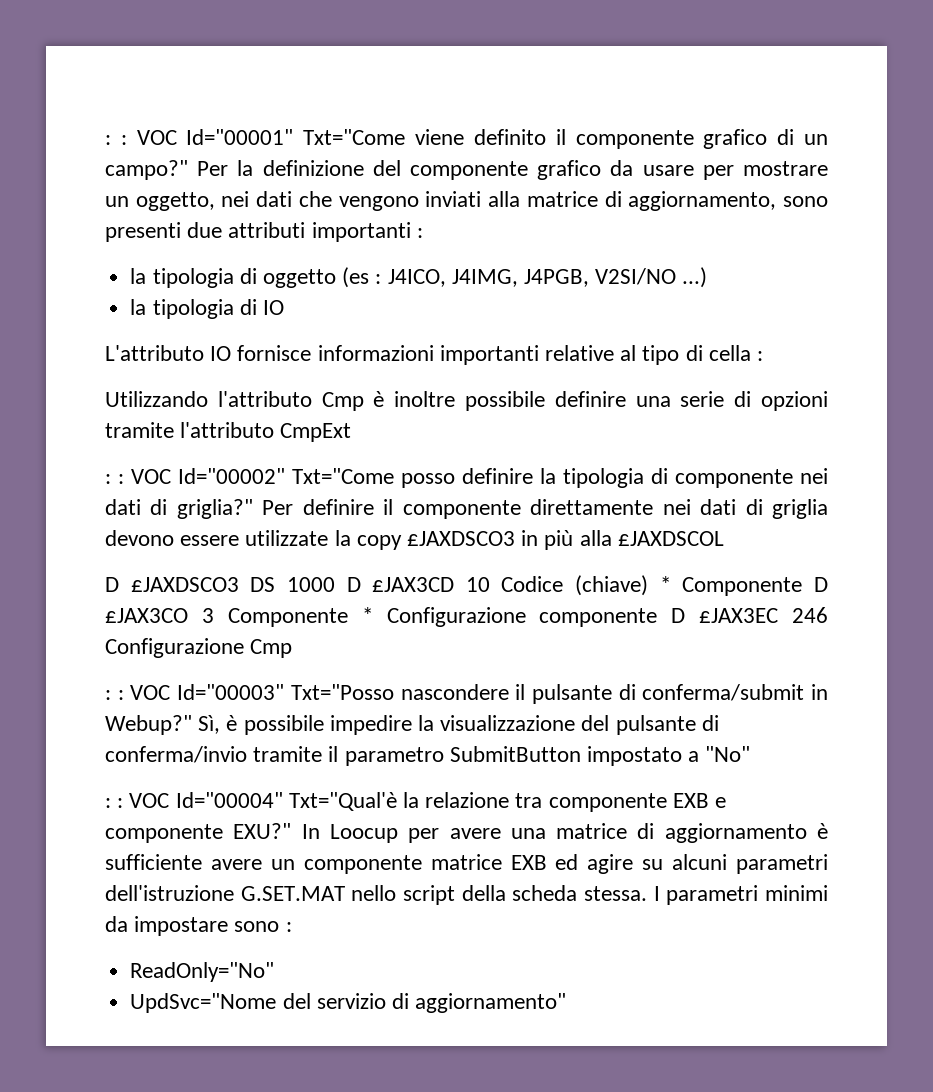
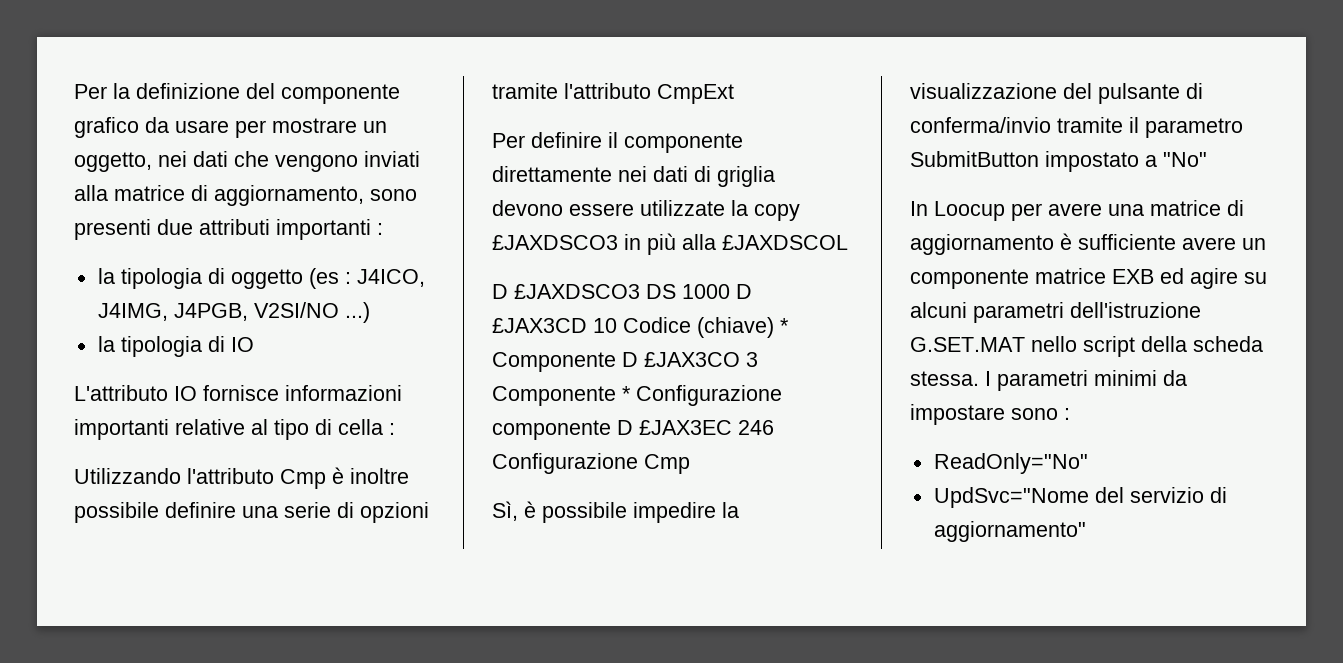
[105,129,828,149] [105,160,188,180] : : VOC Id="00001" Txt="Come viene definito il componente grafico di un campo?" -> (74, 91) none
[105,468,828,488] [105,499,253,519] : : VOC Id="00002" Txt="Come posso definire la tipologia di componente nei dati di griglia?" -> (734, 94) none
[105,684,829,704] [105,715,192,735] : : VOC Id="00003" Txt="Posso nascondere il pulsante di conferma/submit in Webup?" -> (690, 464) none
[105,792,727,812] [105,823,292,843] : : VOC Id="00004" Txt="Qual'è la relazione tra componente EXB e componente EXU?" -> (1207, 159) none

